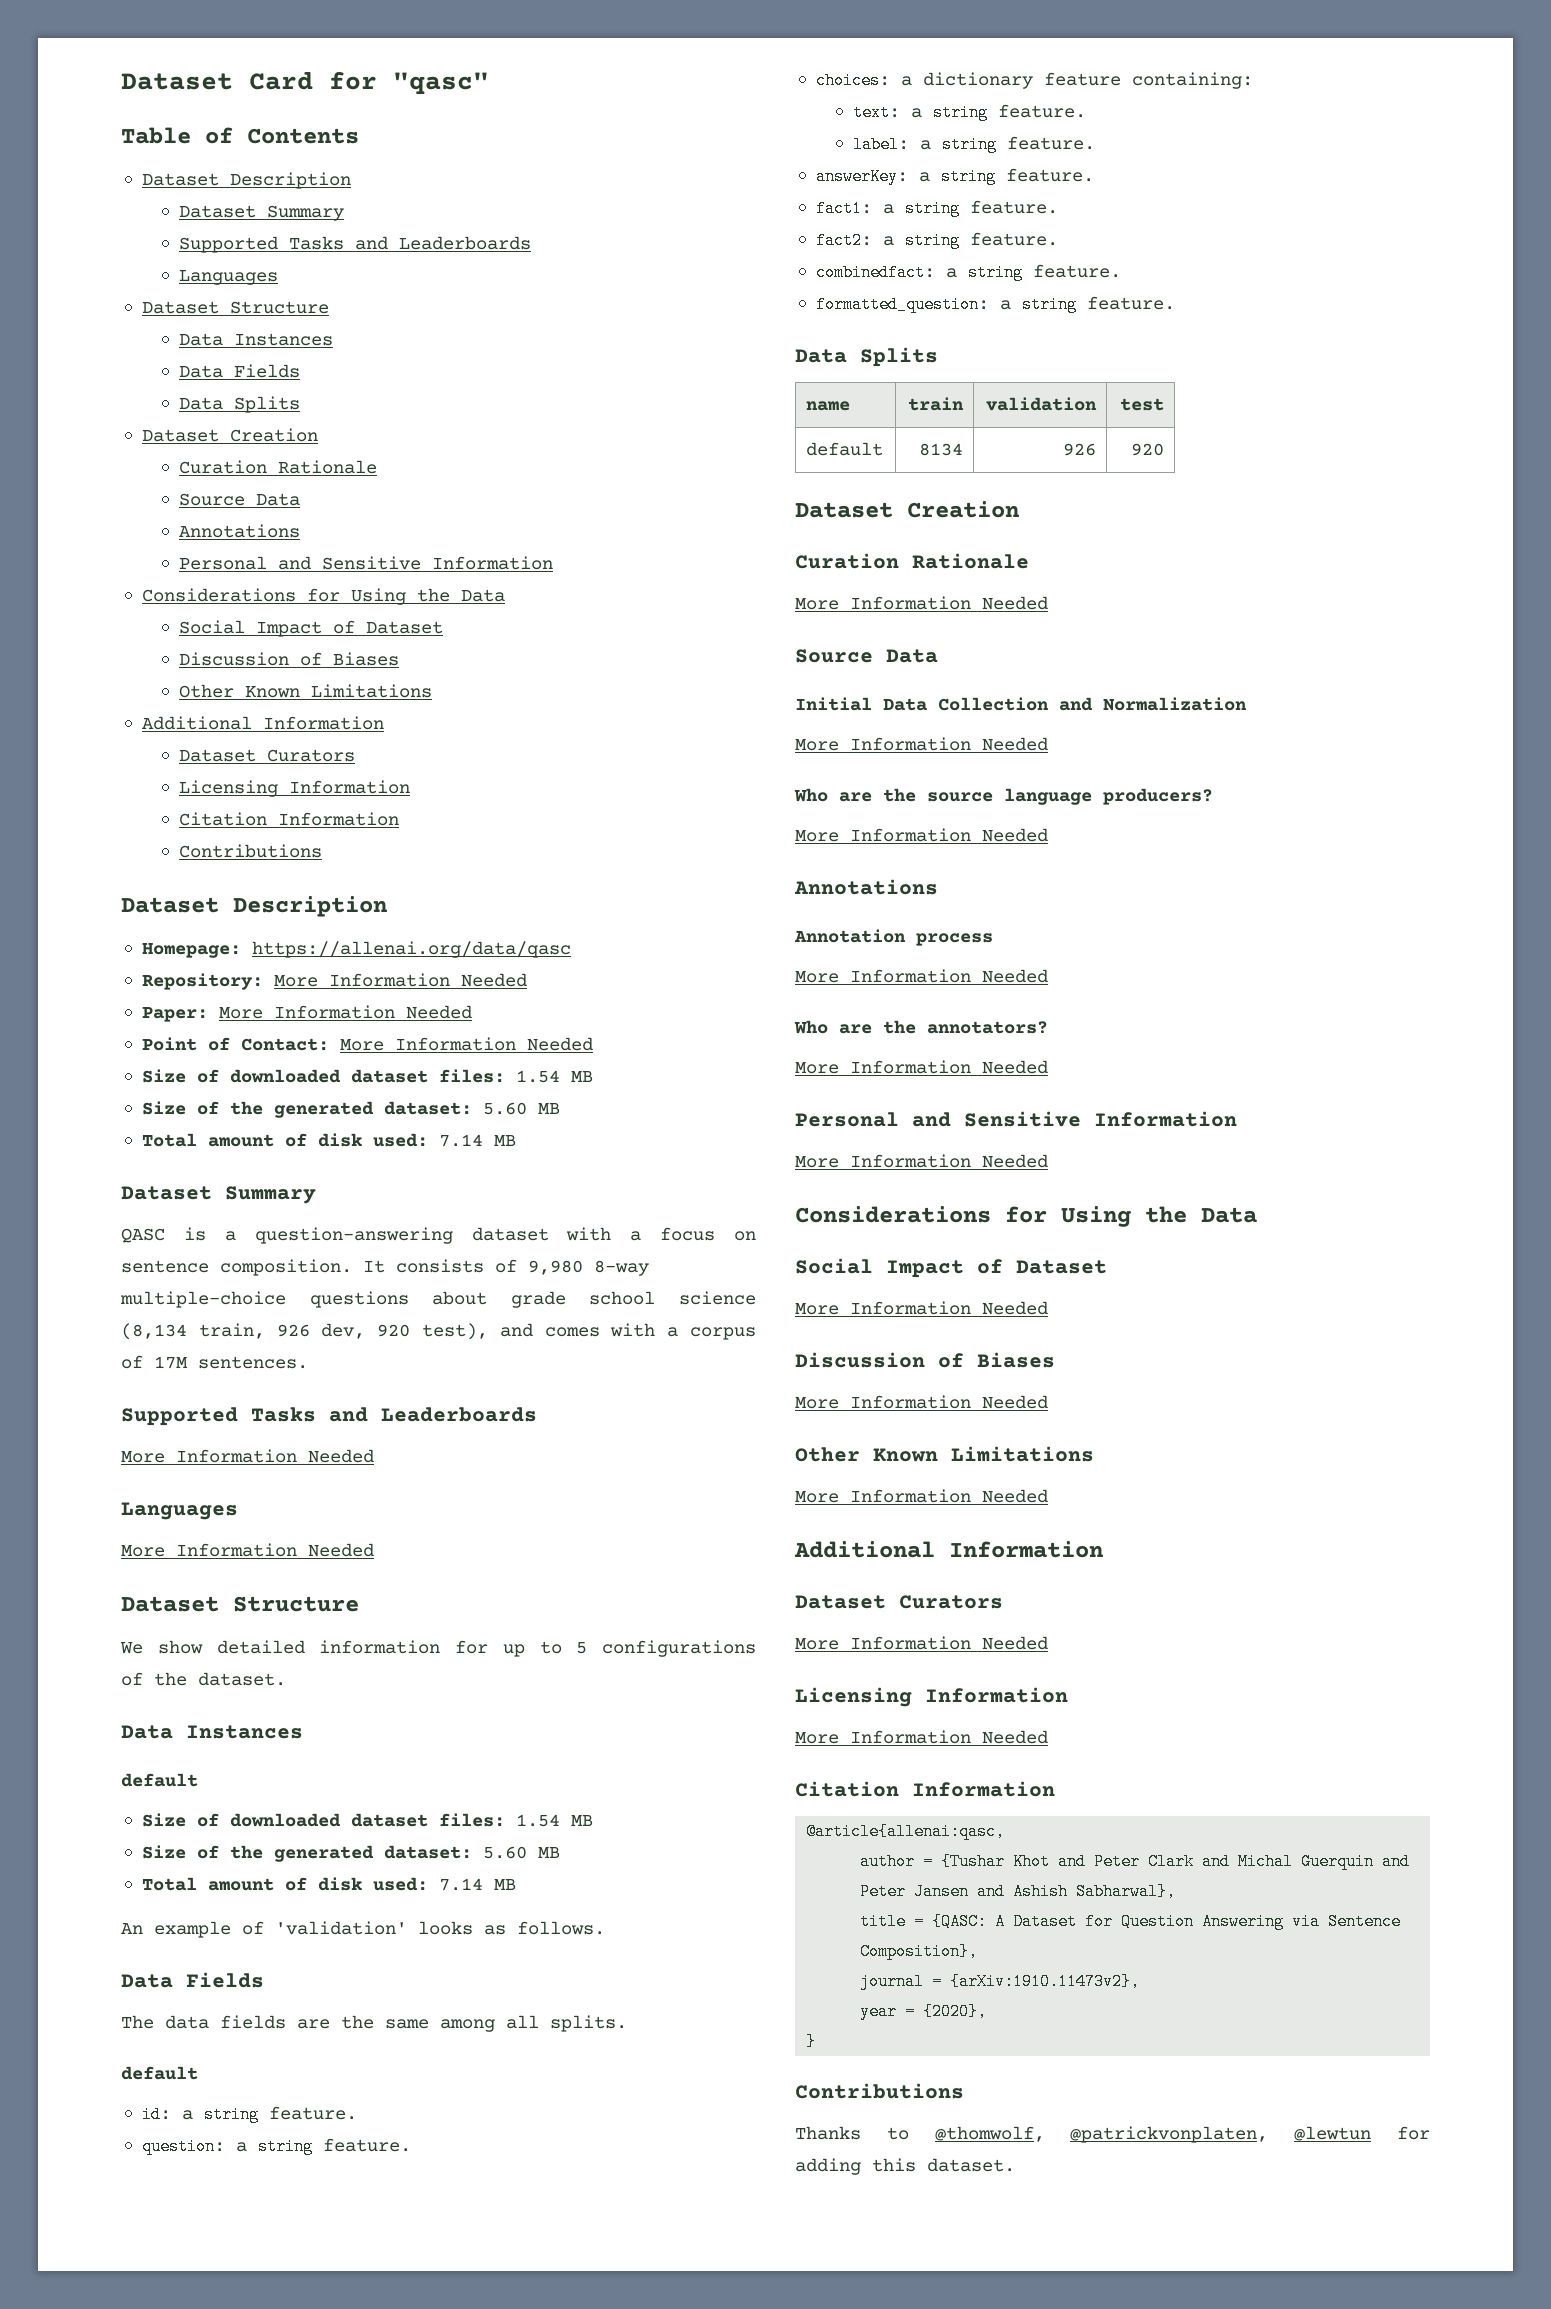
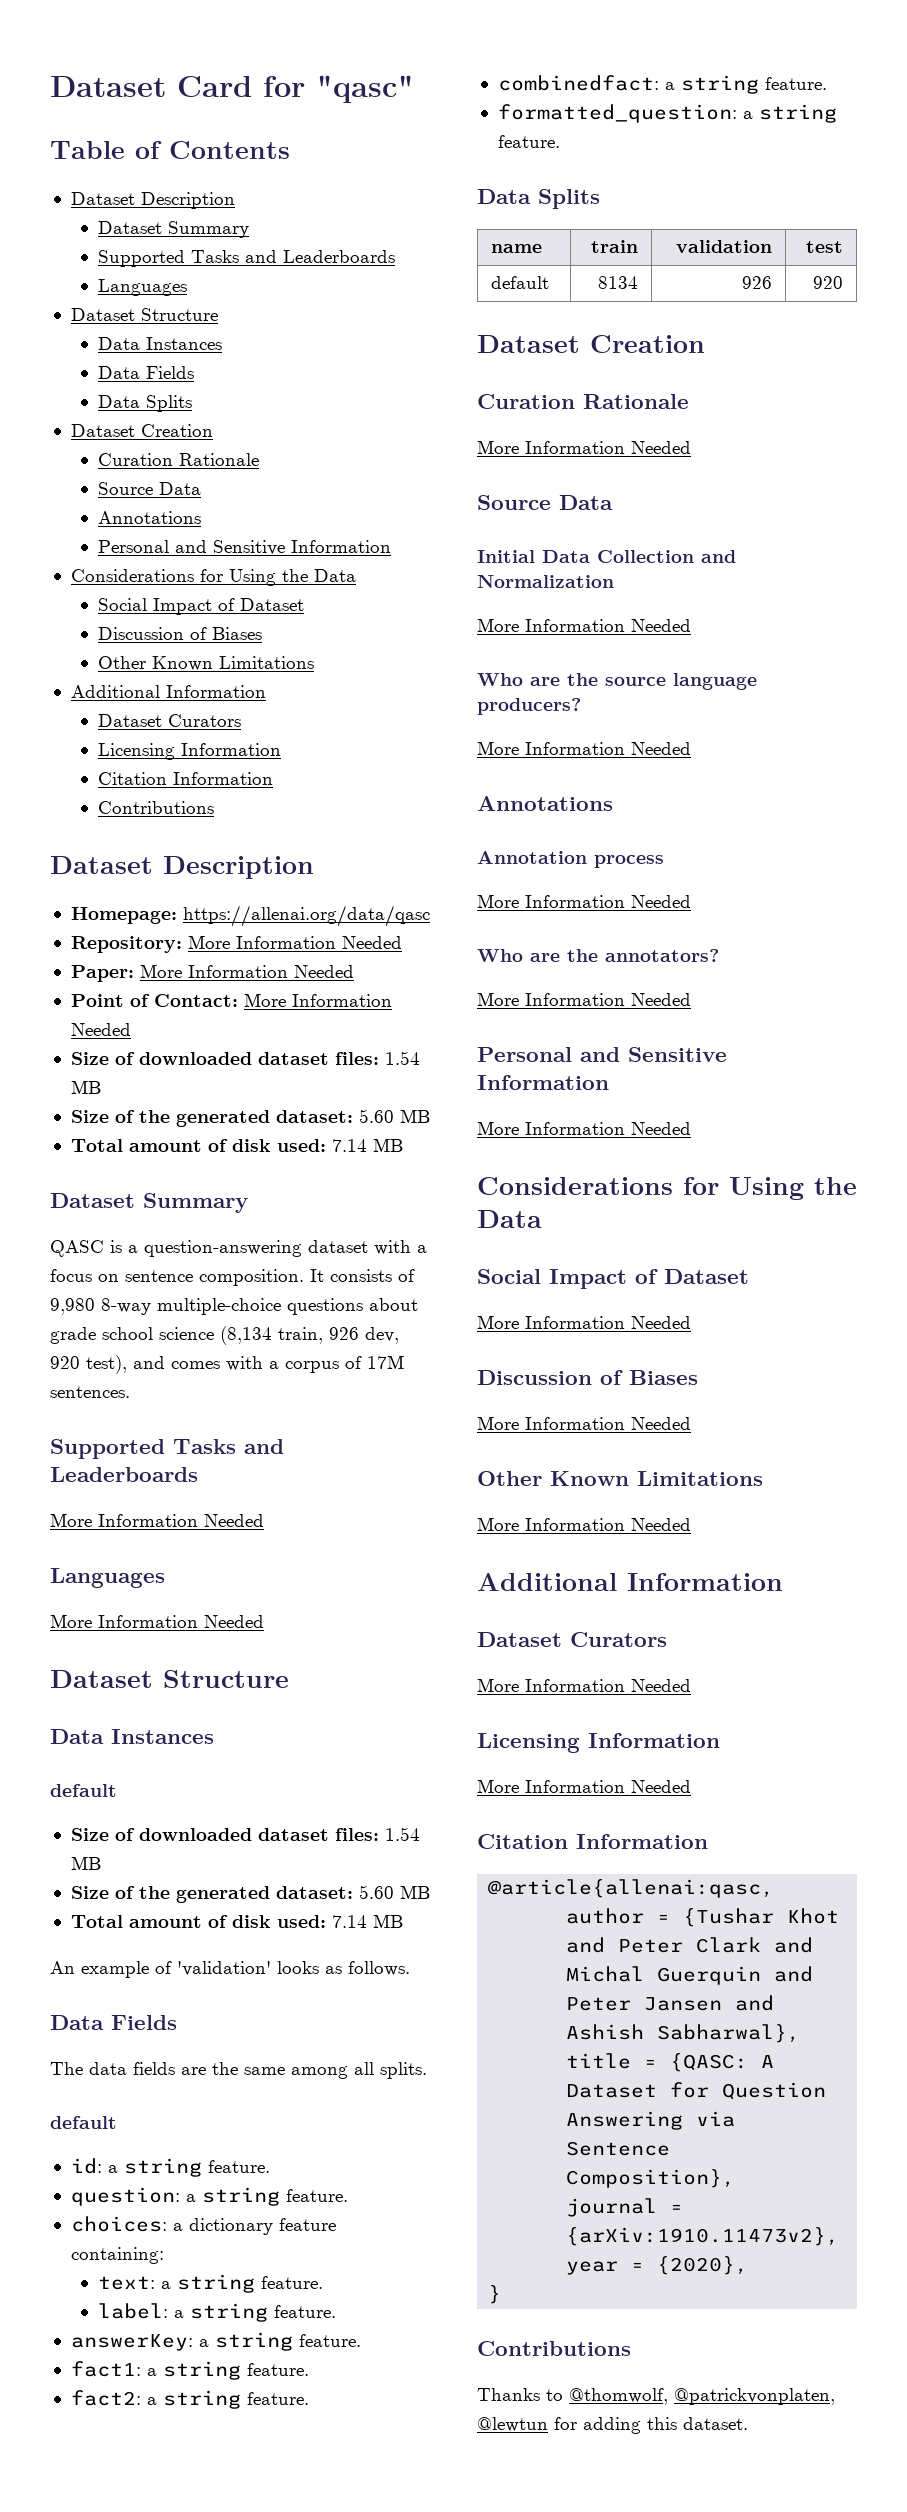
[120,1640,756,1657] [121,1672,286,1686] // We show detailed information for up to 5 configurations of the dataset. -> (289, 1679) none

